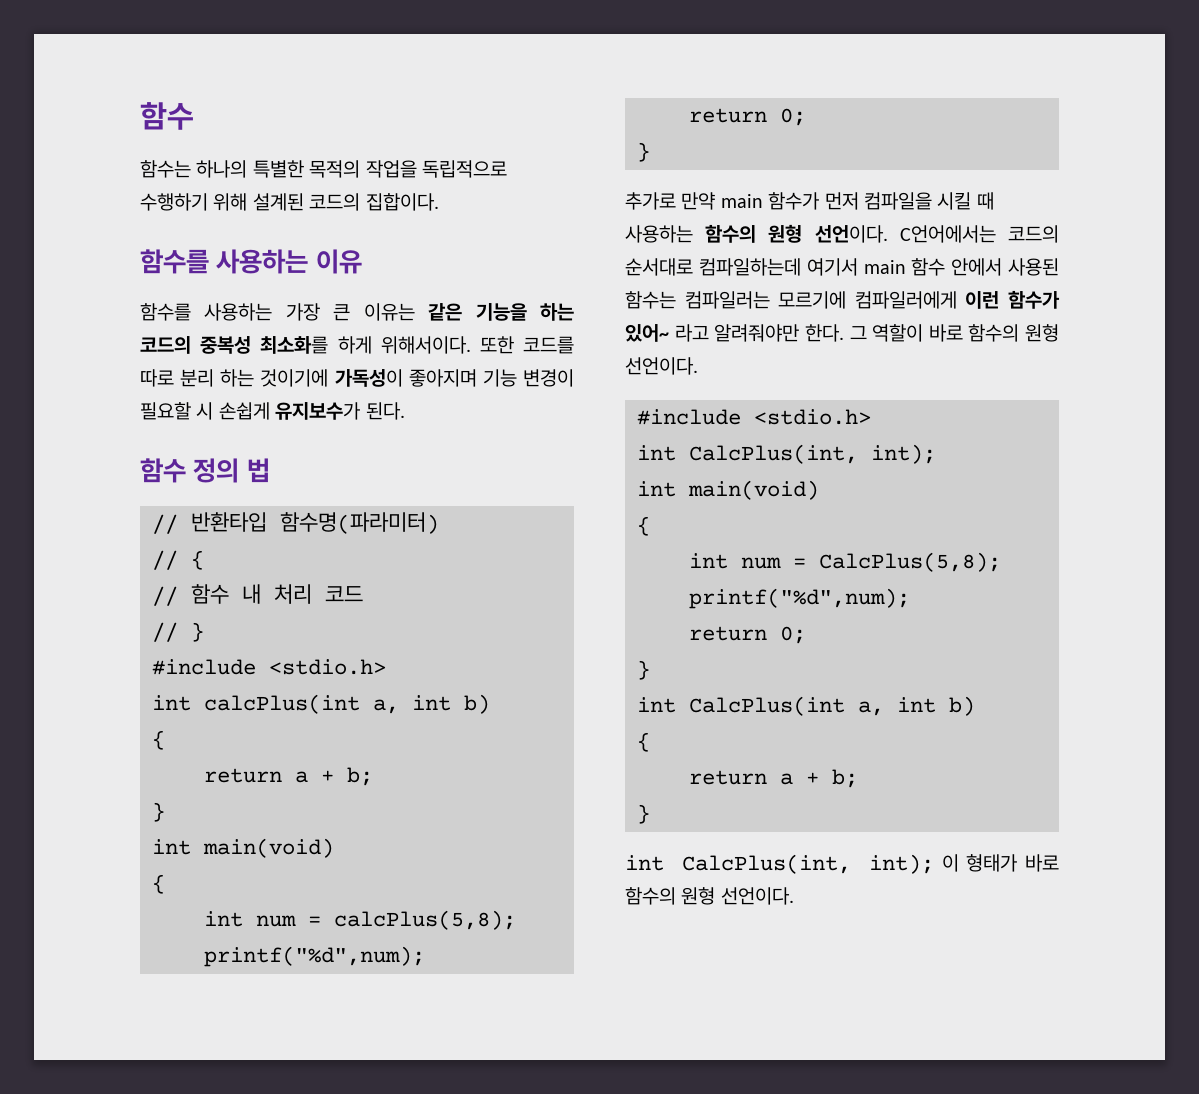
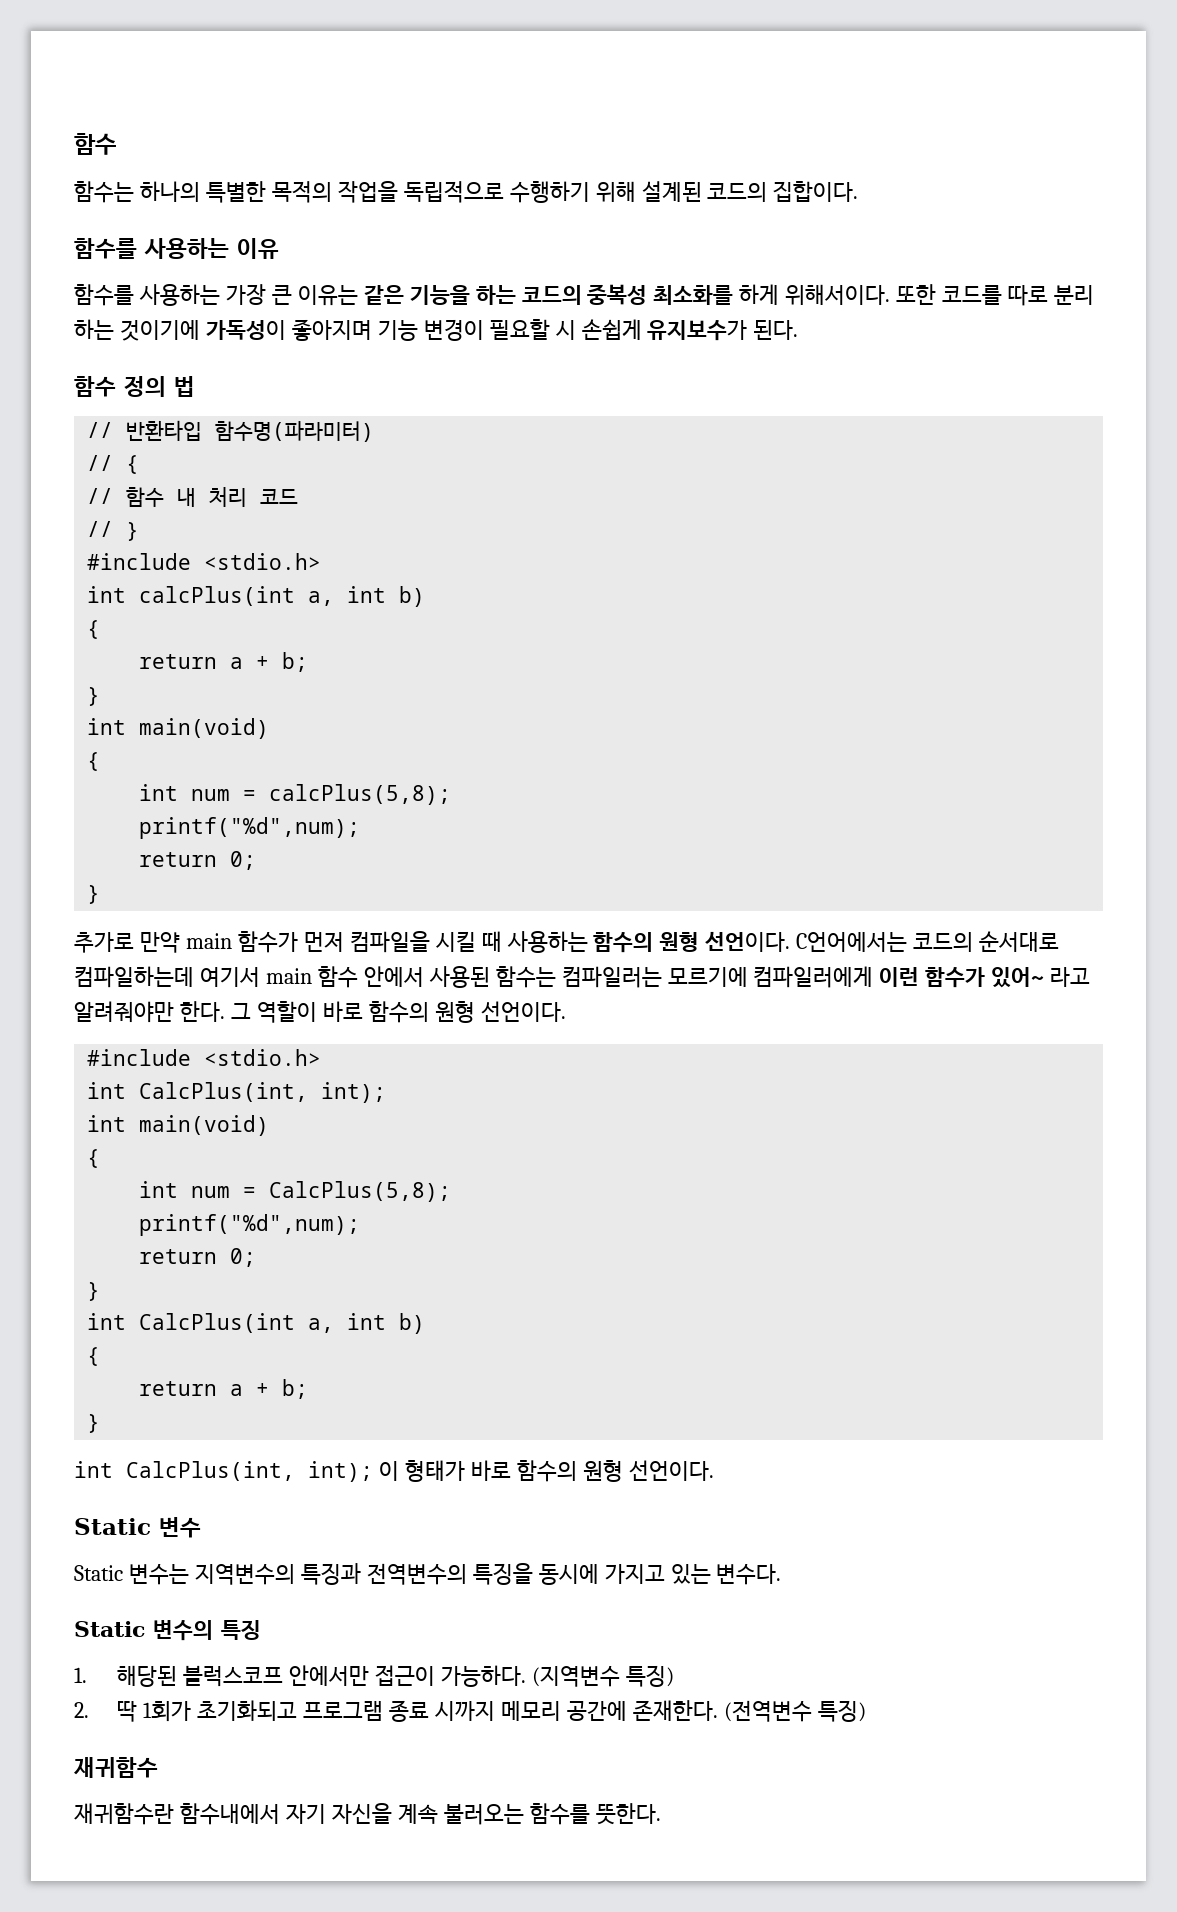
(794, 896) none -> [74,1517,201,1538] [74,1563,782,1585] [74,1620,261,1641] [74,1665,674,1687] [74,1700,866,1722] [74,1757,158,1778] [74,1803,661,1825] // Static 변수 // Static 변수는 지역변수의 특징과 전역변수의 특징을 동시에 가지고 있는 변수다. // Static 변수의 특징 // 1. 해당된 블럭스코프 안에서만 접근이 가능하다. (지역변수 특징) // 2. 딱 1회가 초기화되고 프로그램 종료 시까지 메모리 공간에 존재한다. (전역변수 특징) // 재귀함수 // 재귀함수란 함수내에서 자기 자신을 계속 불러오는 함수를 뜻한다.

